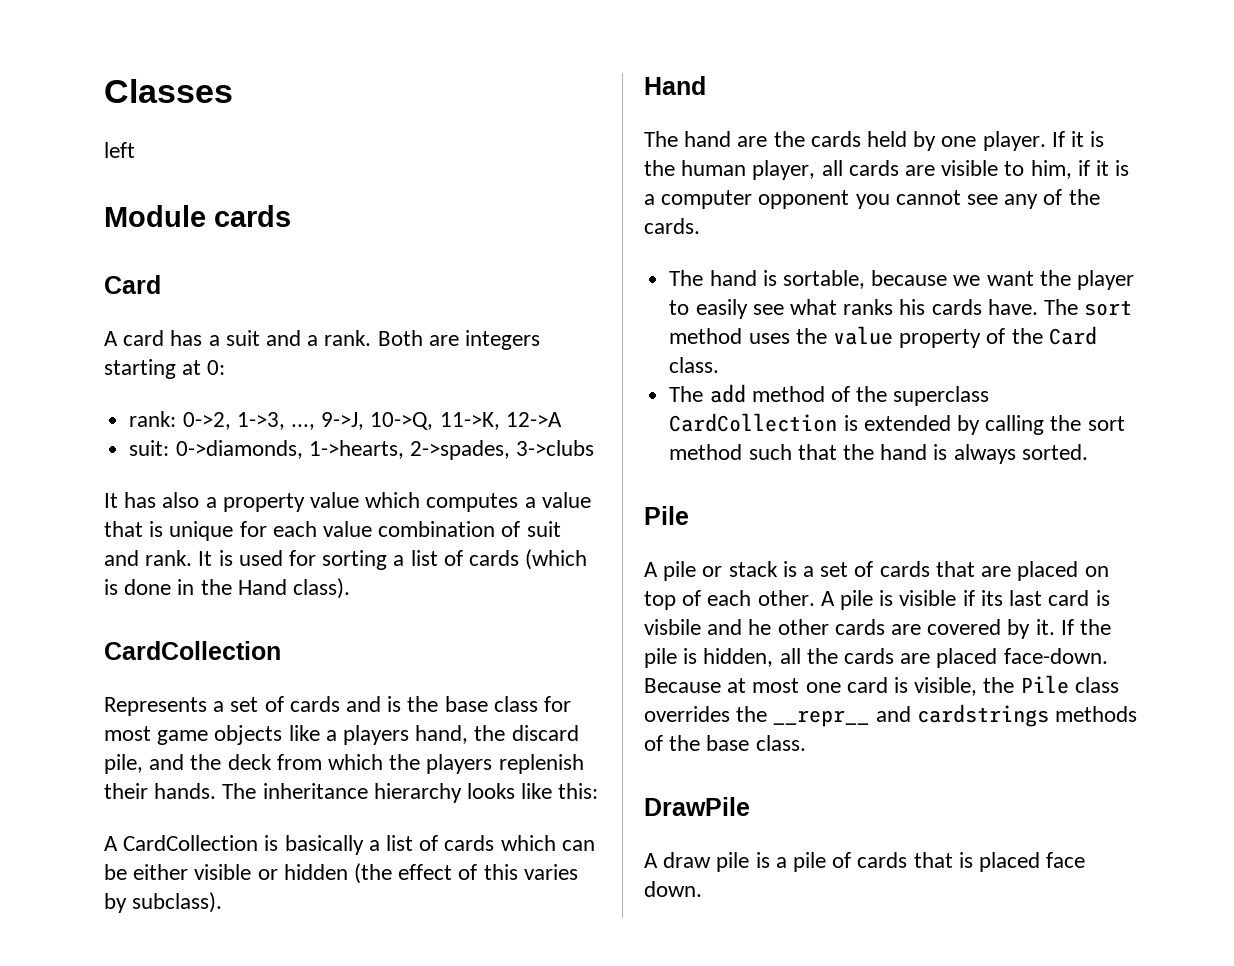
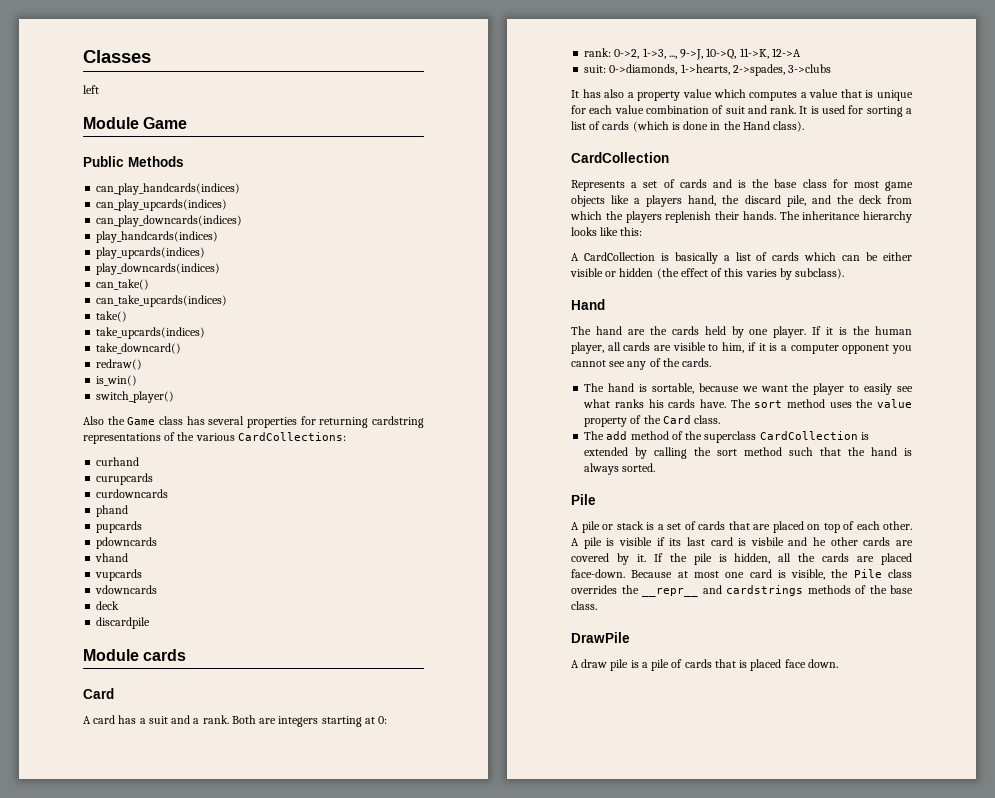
(135, 150) none -> [83,117,188,129] [83,156,184,167] [96,183,241,195] [96,199,228,211] [96,215,243,227] [96,231,219,243] [96,247,206,259] [96,263,221,275] [96,279,150,290] [96,295,228,307] [96,311,128,322] [96,327,206,339] [96,343,182,354] [96,359,143,370] [96,375,138,386] [96,391,175,403] [83,416,424,428] [83,432,346,444] [96,457,140,466] [96,473,154,485] [96,489,169,498] [96,505,129,517] [96,521,143,533] [96,537,158,549] [95,553,129,562] [95,569,143,581] [95,585,158,594] [96,601,120,610] [96,617,151,629] // Module Game // Public Methods // can_play_handcards(indices) // can_play_upcards(indices) // can_play_downcards(indices) // play_handcards(indices) // play_upcards(indices) // play_downcards(indices) // can_take() // can_take_upcards(indices) // take() // take_upcards(indices) // take_downcard() // redraw() // is_win() // switch_player() // Also the Game class has several properties for returning cardstring representations of the various CardCollections: // curhand // curupcards // curdowncards // phand // pupcards // pdowncards // vhand // vupcards // vdowncards // deck // discardpile

